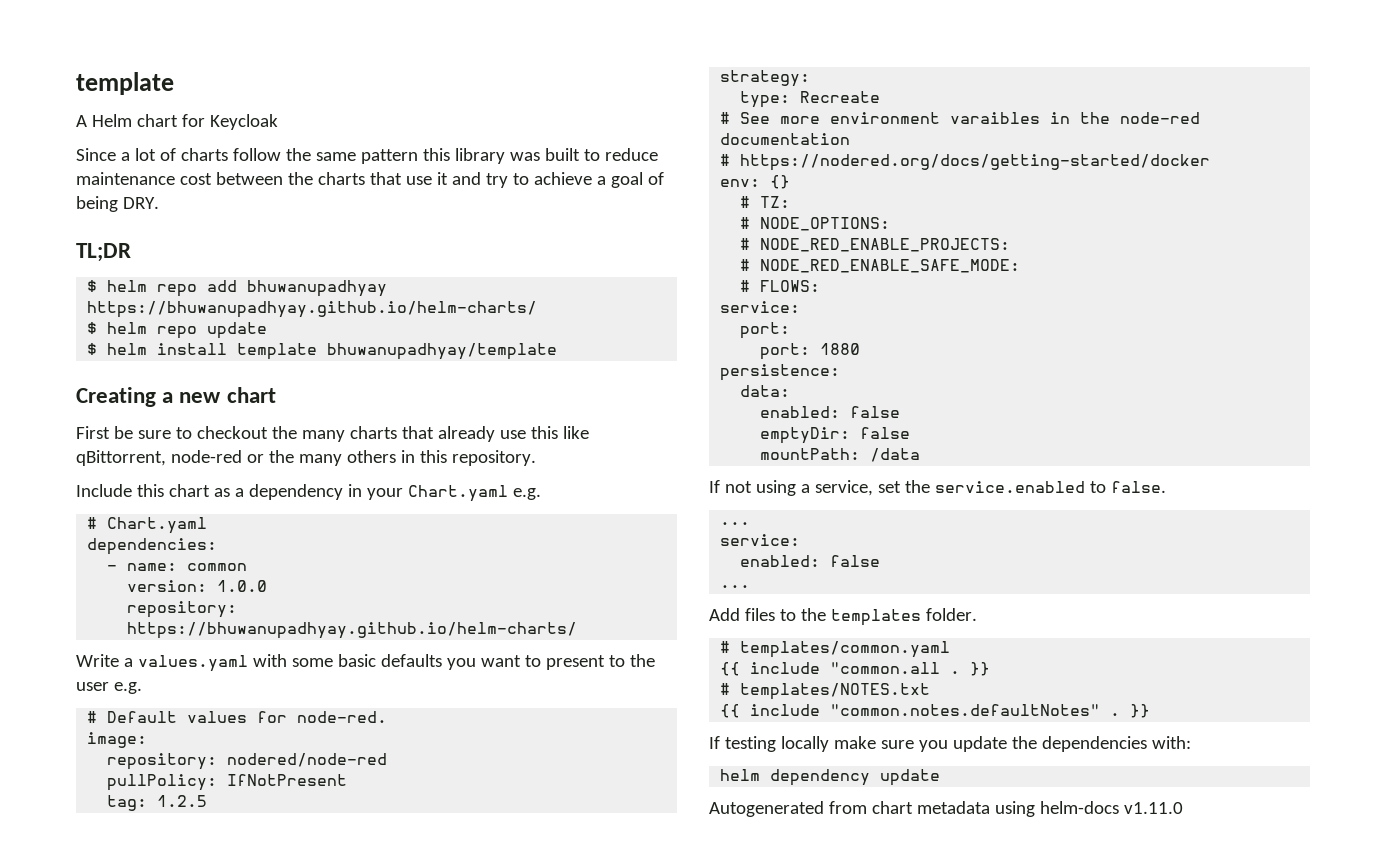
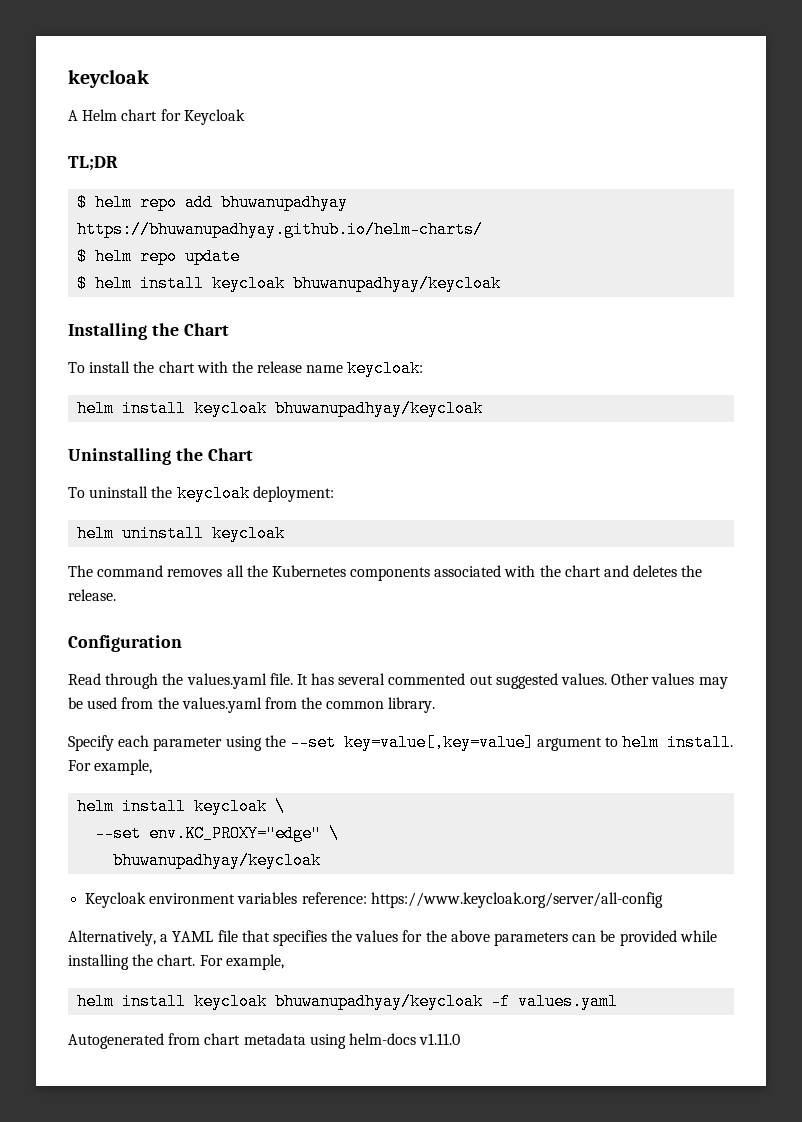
[76,72,174,95] template -> [68,69,149,88] keycloak
[76,148,658,164] [76,172,664,188] [76,196,159,212] // Since a lot of charts follow the same pattern this library was built to reduce maintenance cost between the charts that use it and try to achieve a goal of being DRY. -> (245, 117) none
[237,343,558,360] [76,387,276,407] [76,426,589,442] [76,450,536,466] [76,484,541,502] [87,517,208,534] [87,538,218,555] [107,563,248,571] [127,580,268,592] [127,601,238,618] [127,622,578,639] [76,654,655,672] [76,682,142,694] [87,711,388,723] [87,732,148,748] [107,753,388,770] [107,774,348,791] [107,795,208,811] [720,70,811,87] [740,91,881,108] [720,112,1201,124] [720,133,851,145] [720,154,1211,171] [720,175,791,189] [740,196,791,208] [740,217,891,231] [740,238,1011,252] [740,259,1021,273] [740,280,821,292] [720,301,801,313] [740,322,791,339] [760,343,861,360] [720,364,841,381] [740,385,791,397] [760,406,901,418] [760,427,911,444] [760,448,921,462] [709,480,1166,496] [720,522,751,525] [720,534,801,546] [740,555,881,567] [720,585,751,588] [709,608,977,626] [720,641,951,658] [720,662,991,676] [720,683,931,700] [720,704,1151,718] [709,736,1191,752] [720,769,941,786] template bhuwanupadhyay/template // Creating a new chart // First be sure to checkout the many charts that already use this like qBittorrent, node-red or the many others in this repository. // Include this chart as a dependency in your Chart.yaml e.g. // # Chart.yaml // dependencies: // - name: common // version: 1.0.0 // repository: https://bhuwanupadhyay.github.io/helm-charts/ // Write a values.yaml with some basic defaults you want to present to the user e.g. // # Default values for node-red. // image: // repository: nodered/node-red // pullPolicy: IfNotPresent // tag: 1.2.5 // strategy: // type: Recreate // # See more environment varaibles in the node-red documentation // # https://nodered.org/docs/getting-started/docker // env: {} // # TZ: // # NODE_OPTIONS: // # NODE_RED_ENABLE_PROJECTS: // # NODE_RED_ENABLE_SAFE_MODE: // # FLOWS: // service: // port: // port: 1880 // persistence: // data: // enabled: false // emptyDir: false // mountPath: /data // If not using a service, set the service.enabled to false. // ... // service: // enabled: false // ... // Add files to the templates folder. // # templates/common.yaml // {{ include "common.all . }} // # templates/NOTES.txt // {{ include "common.notes.defaultNotes" . }} // If testing locally make sure you update the dependencies with: // helm dependency update -> [212,275,502,292] [68,323,229,340] [68,360,424,377] [77,400,484,417] [68,448,253,465] [68,485,334,502] [77,525,286,542] [68,565,703,581] [68,589,116,601] [68,635,182,652] [68,673,728,689] [68,697,436,713] [68,734,734,751] [68,759,153,775] [77,798,286,815] [95,825,340,842] [113,852,322,869] [85,892,663,908] [68,930,717,946] [68,954,284,970] [77,993,619,1010] keycloak bhuwanupadhyay/keycloak // Installing the Chart // To install the chart with the release name keycloak: // helm install keycloak bhuwanupadhyay/keycloak // Uninstalling the Chart // To uninstall the keycloak deployment: // helm uninstall keycloak // The command removes all the Kubernetes components associated with the chart and deletes the release. // Configuration // Read through the values.yaml file. It has several commented out suggested values. Other values may be used from the values.yaml from the common library. // Specify each parameter using the --set key=value[,key=value] argument to helm install. For example, // helm install keycloak \ // --set env.KC_PROXY="edge" \ // bhuwanupadhyay/keycloak // Keycloak environment variables reference: https://www.keycloak.org/server/all-config // Alternatively, a YAML file that specifies the values for the above parameters can be provided while installing the chart. For example, // helm install keycloak bhuwanupadhyay/keycloak -f values.yaml

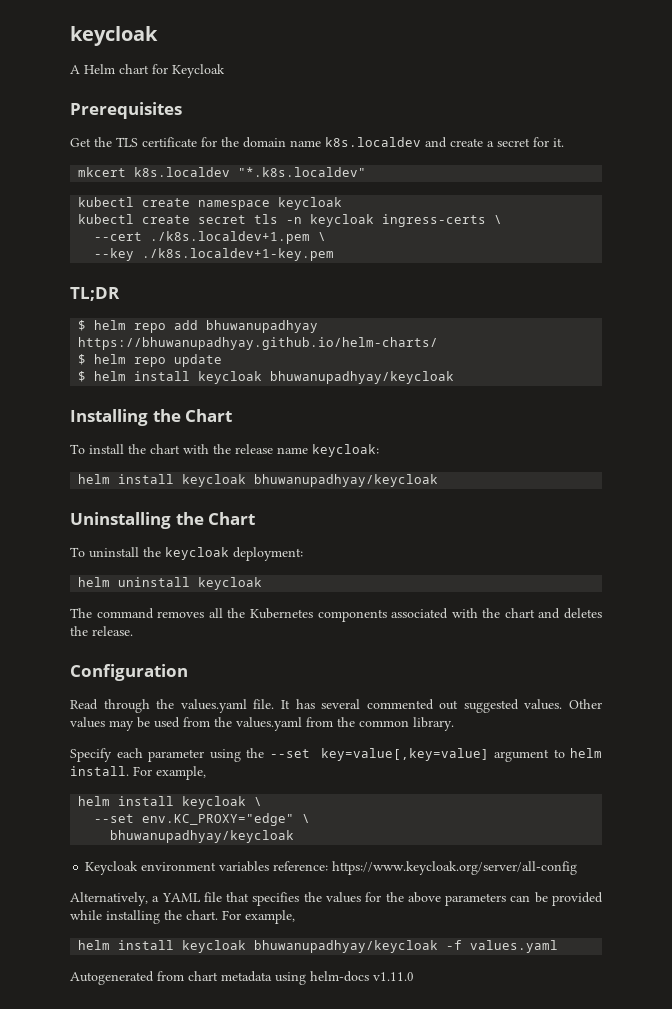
(245, 117) none -> [70,102,182,119] [70,137,564,148] [78,167,367,177] [78,197,343,210] [78,214,503,227] [94,231,327,244] [94,248,335,261] // Prerequisites // Get the TLS certificate for the domain name k8s.localdev and create a secret for it. // mkcert k8s.localdev "*.k8s.localdev" // kubectl create namespace keycloak // kubectl create secret tls -n keycloak ingress-certs \ // --cert ./k8s.localdev+1.pem \ // --key ./k8s.localdev+1-key.pem

